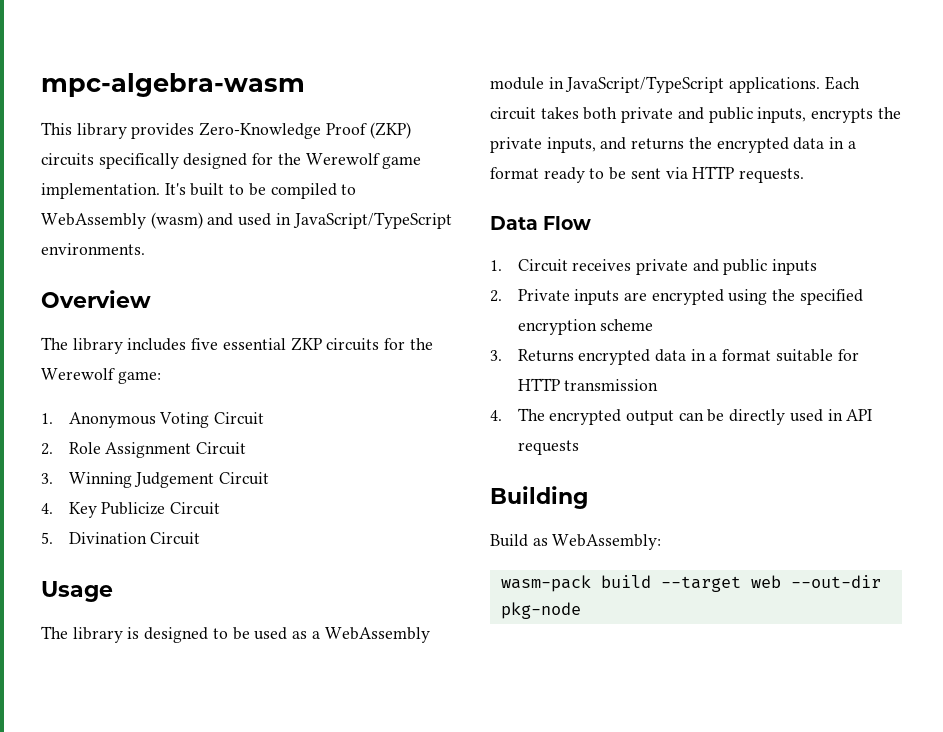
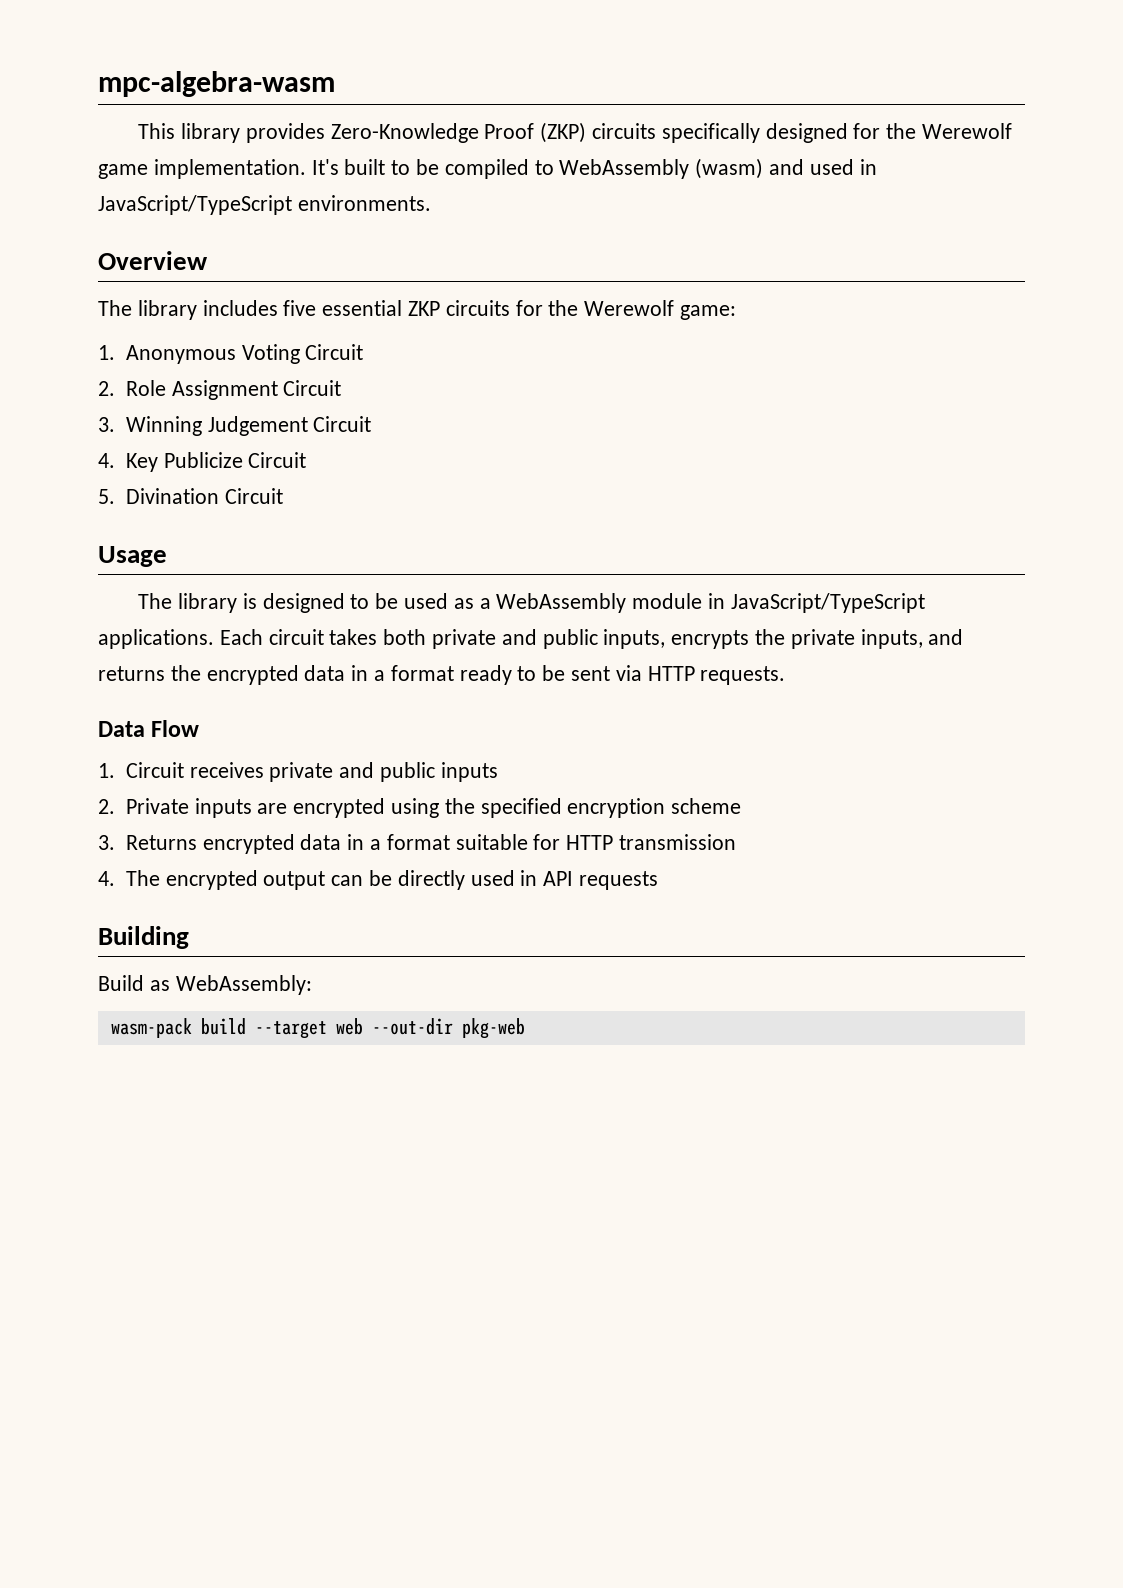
[500,602,581,619] pkg-node -> [461,1018,525,1039] pkg-web

